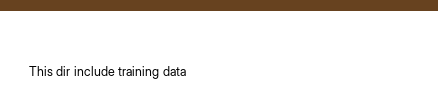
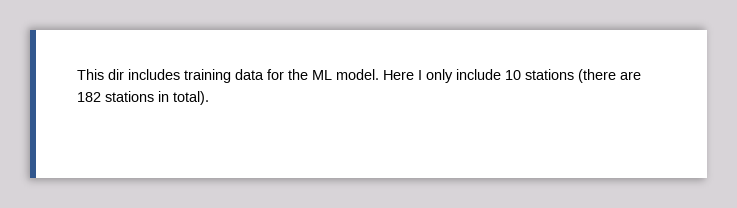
[73,66,115,76] include -> [128,69,180,80] includes
(186, 71) none -> [267,69,641,83] [77,91,209,105] for the ML model. Here I only include 10 stations (there are 182 stations in total).

